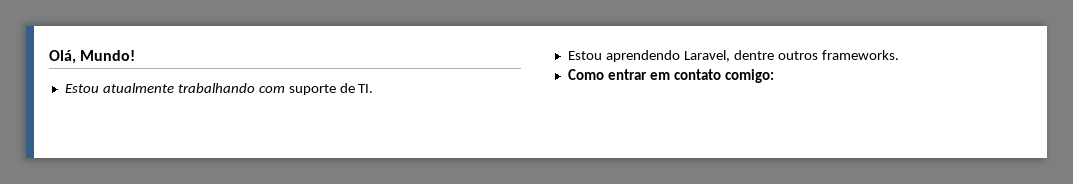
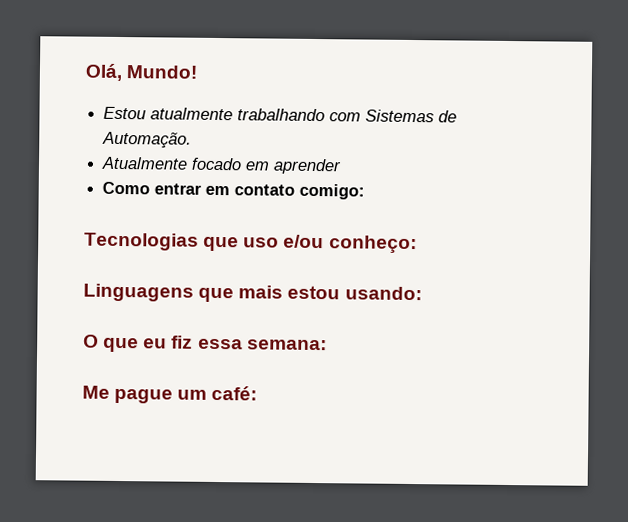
[288,83,374,95] [567,50,899,62] suporte de TI. // Estou aprendendo Laravel, dentre outros frameworks. -> [365,109,458,123] [102,131,193,149] [101,156,343,175] Sistemas de Automação. // Atualmente focado em aprender
(774, 76) none -> [84,232,417,255] [83,283,422,303] [83,334,327,353] [82,385,258,404] // Tecnologias que uso e/ou conheço: // Linguagens que mais estou usando: // O que eu fiz essa semana: // Me pague um café:

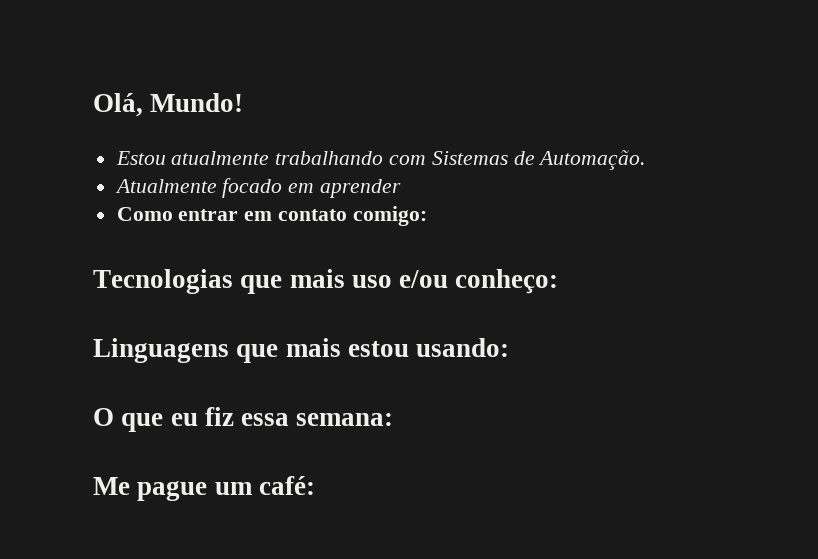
(240, 244) none -> [289,269,345,288] mais

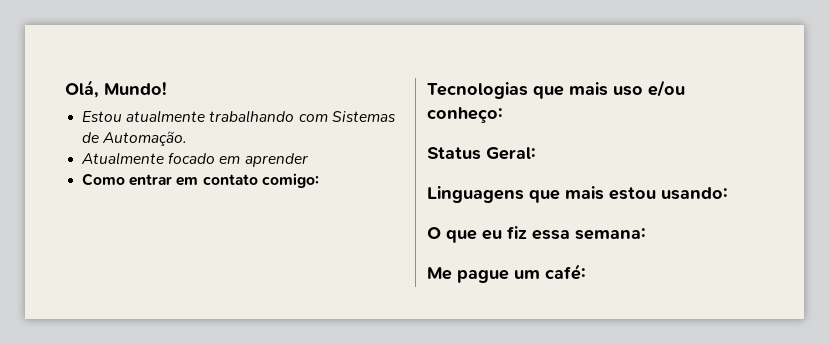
(559, 281) none -> [427,147,536,160] // Status Geral:

